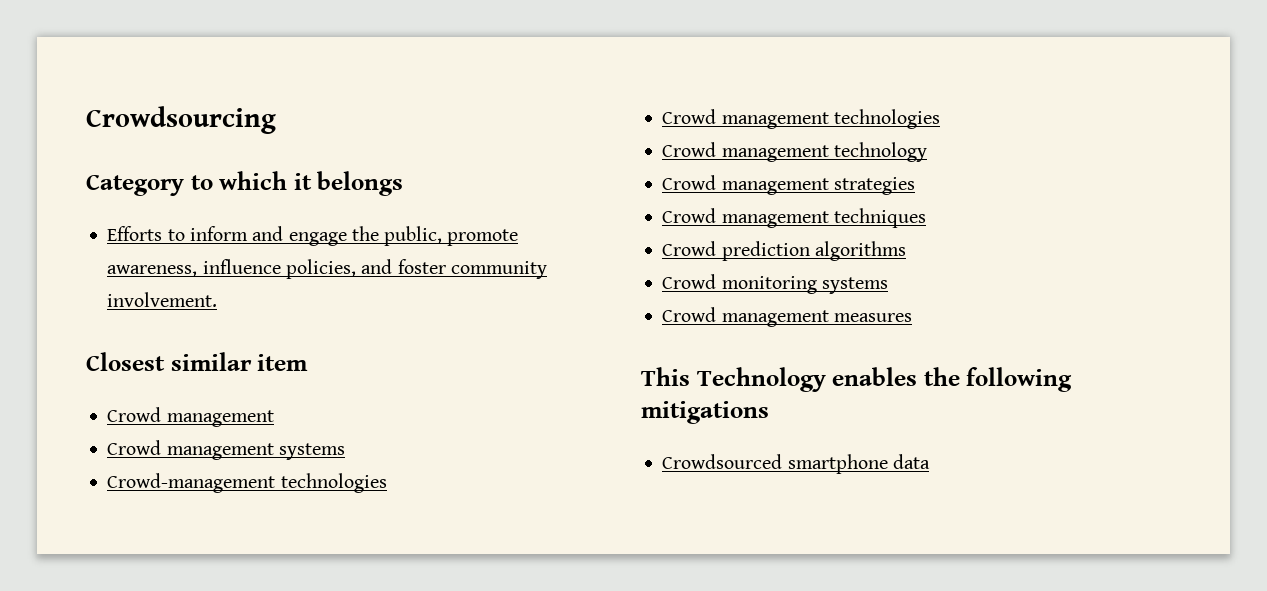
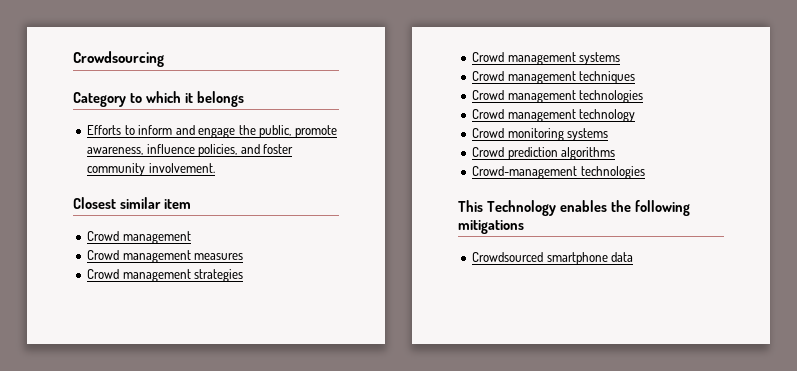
(274, 418) none -> [87,250,244,263] [87,269,244,282] // Crowd management measures // Crowd management strategies
[107,473,387,493] Crowd-management technologies -> [472,71,636,84] Crowd management techniques
[721,177,915,195] [662,208,926,228] [662,241,906,261] [662,274,888,294] [662,307,912,327] management strategies // Crowd management techniques // Crowd prediction algorithms // Crowd monitoring systems // Crowd management measures -> [507,128,609,141] [472,147,616,160] [472,166,645,179] monitoring systems // Crowd prediction algorithms // Crowd-management technologies

